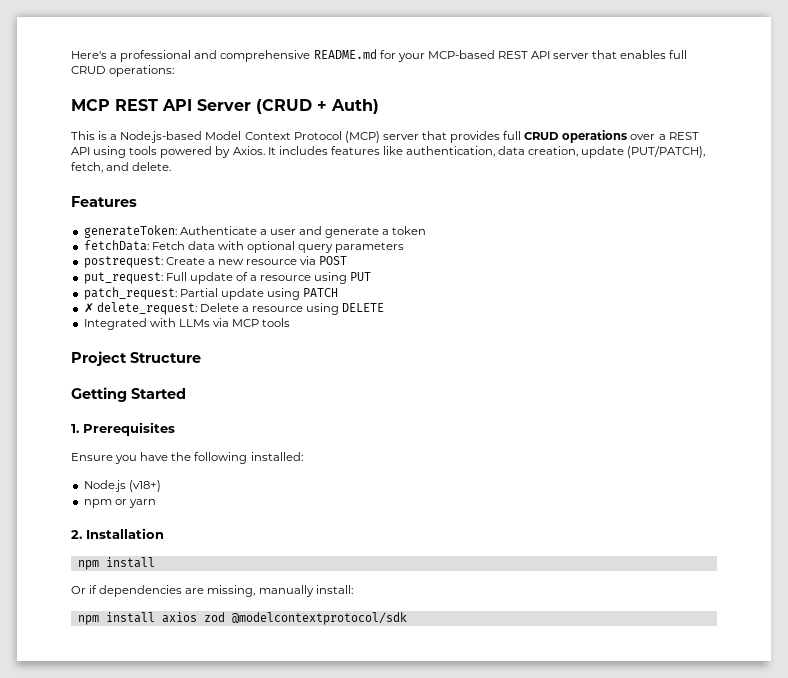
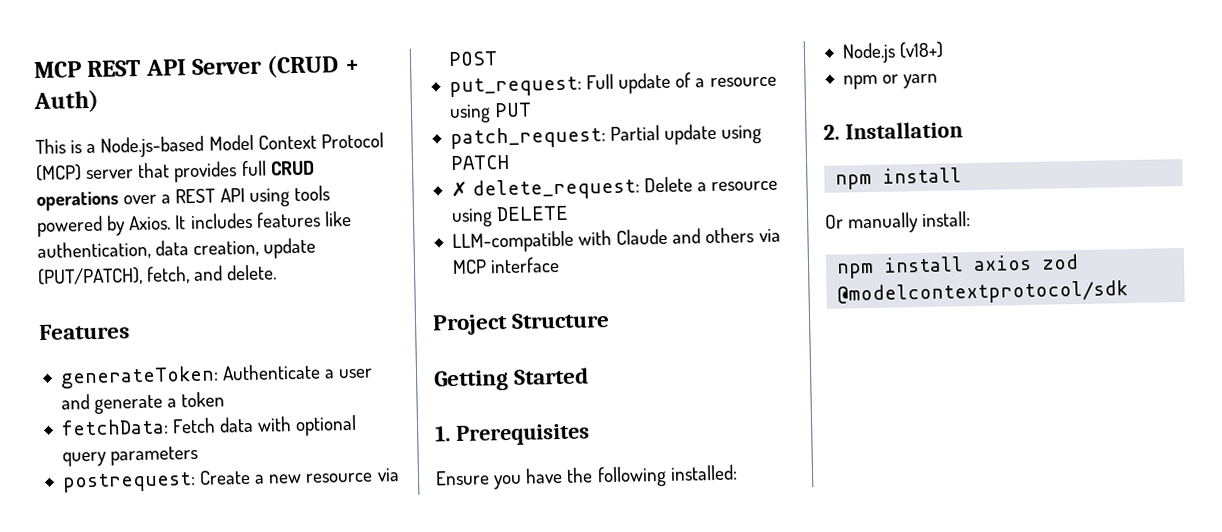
[71,49,688,62] [71,65,175,77] Here's a professional and comprehensive README.md for your MCP-based REST API server that enables full CRUD operations: // -> (33, 70) none
[83,318,210,330] Integrated with LLMs -> [451,227,755,254] LLM-compatible with Claude and others
[262,318,291,327] tools -> [490,256,561,274] interface
[89,585,256,597] if dependencies are missing, -> (844, 221) none

